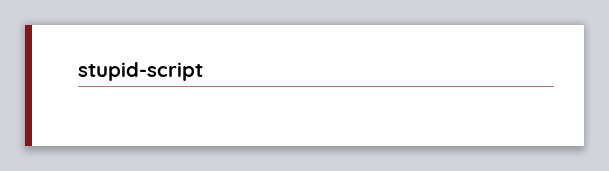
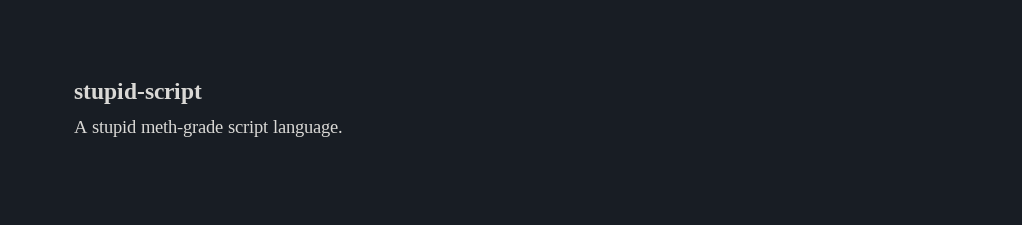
(203, 71) none -> [74,120,343,137] // A stupid meth-grade script language.

